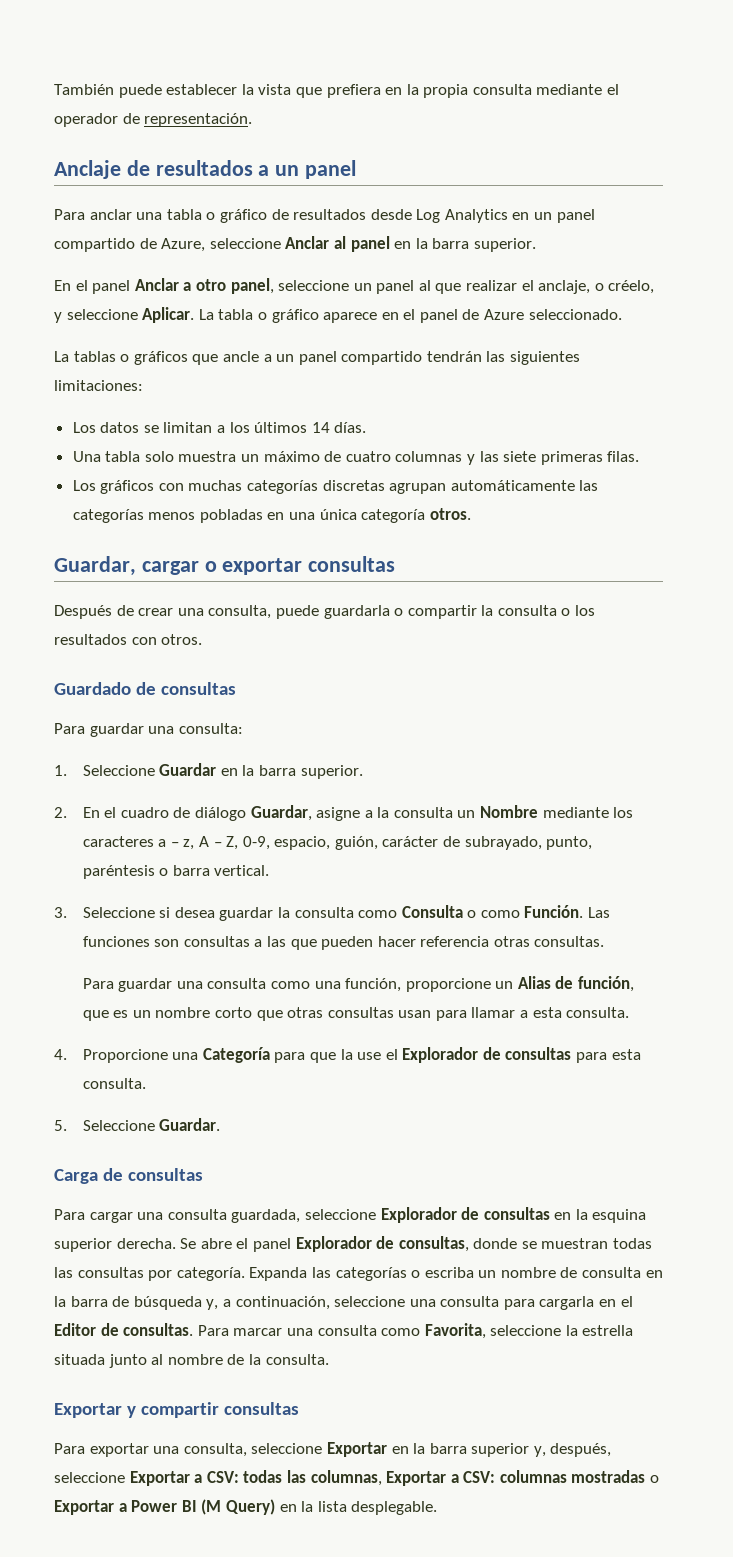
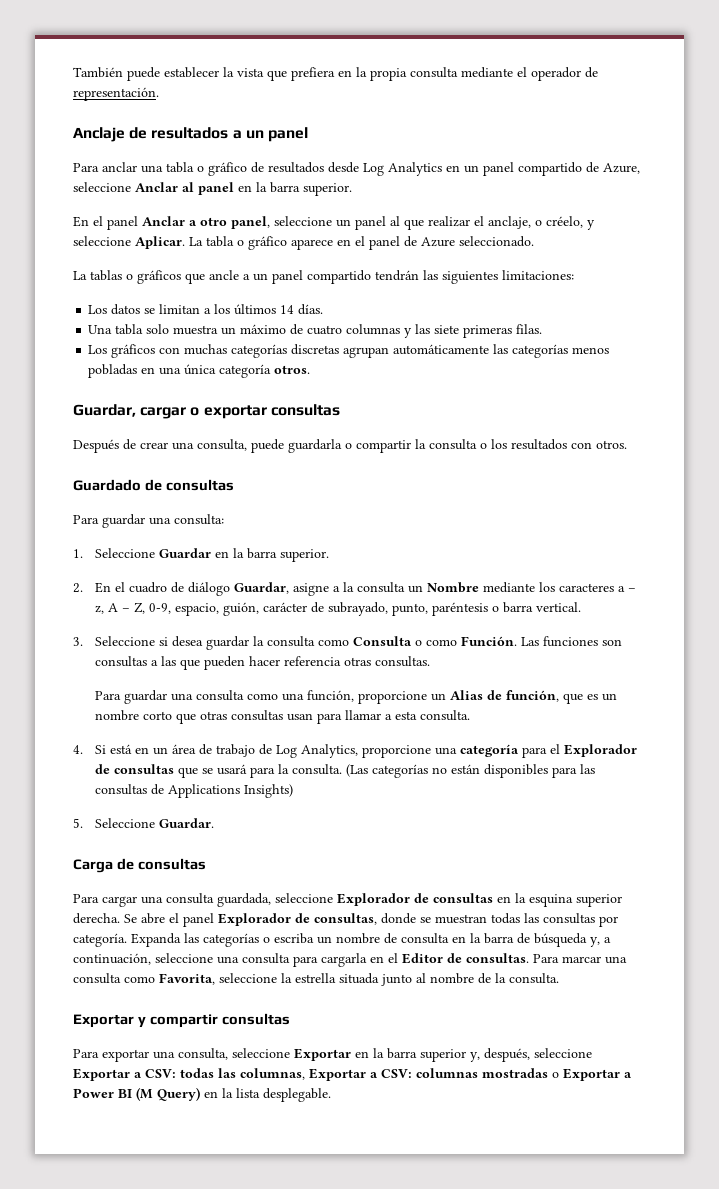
[82,1047,641,1063] [82,1078,146,1089] Proporcione una Categoría para que la use el Explorador de consultas para esta consulta. -> [95,744,638,758] [95,764,596,778] [95,784,294,798] Si está en un área de trabajo de Log Analytics, proporcione una categoría para el Explorador de consultas que se usará para la consulta. (Las categorías no están disponibles para las consultas de Applications Insights)

